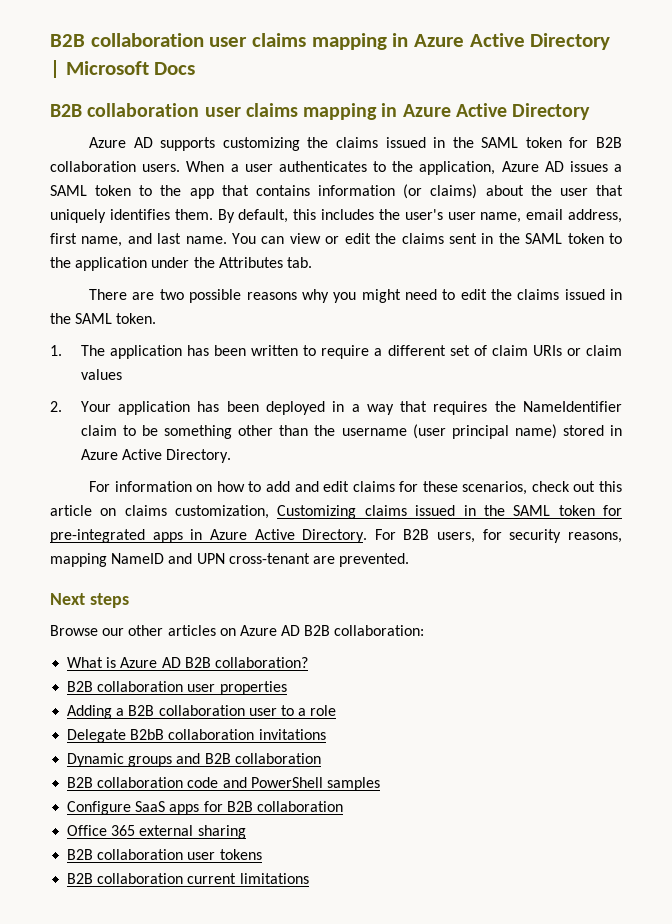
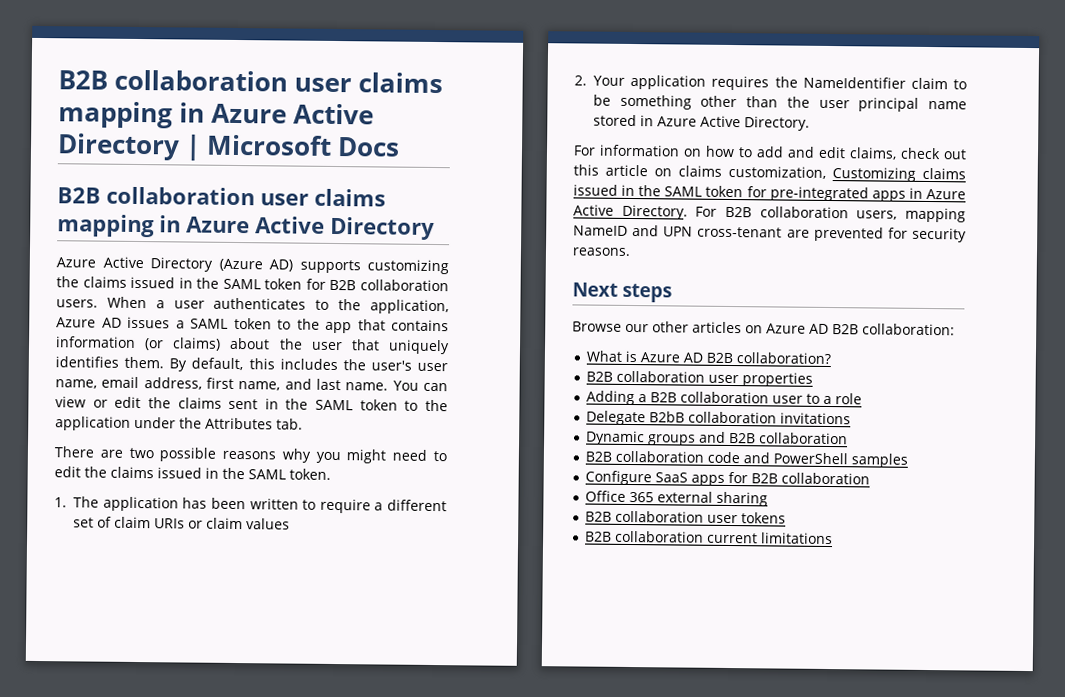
[133,137,153,148] AD -> [102,256,293,272] Active Directory (Azure AD)
[197,401,428,415] has been deployed in a way that -> (707, 82) none
[341,424,557,439] username (user principal name) -> [818,97,967,112] user principal name
[352,481,528,495] claims for these scenarios, -> [849,147,897,160] claims,
[437,529,622,543] users, for security reasons, -> [759,206,898,220] collaboration users,
[339,553,410,567] prevented. -> [813,226,967,243] [572,247,631,256] prevented for security reasons.

